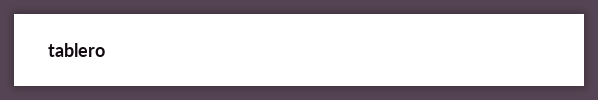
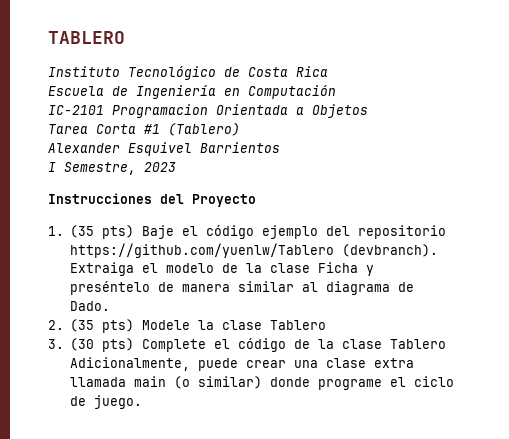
[48,43,105,57] tablero -> [48,31,125,44] [48,66,328,80] [48,85,336,99] [48,104,368,118] [48,123,240,136] [48,142,280,156] [48,162,176,175] [48,193,256,207] [48,225,447,239] [70,243,439,258] [70,262,375,276] [70,281,415,295] [70,301,111,311] [48,319,327,333] [48,338,447,352] [70,357,415,371] [70,376,455,390] [70,395,143,409] TABLERO // Instituto Tecnológico de Costa Rica // Escuela de Ingeniería en Computación // IC-2101 Programacion Orientada a Objetos // Tarea Corta #1 (Tablero) // Alexander Esquivel Barrientos // I Semestre, 2023 // Instrucciones del Proyecto // 1. (35 pts) Baje el código ejemplo del repositorio https://github.com/yuenlw/Tablero (devbranch). Extraiga el modelo de la clase Ficha y preséntelo de manera similar al diagrama de Dado. // 2. (35 pts) Modele la clase Tablero // 3. (30 pts) Complete el código de la clase Tablero Adicionalmente, puede crear una clase extra llamada main (o similar) donde programe el ciclo de juego.

